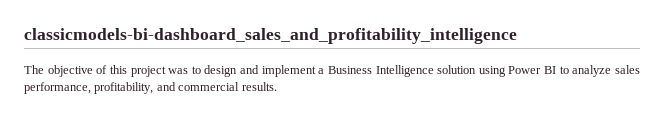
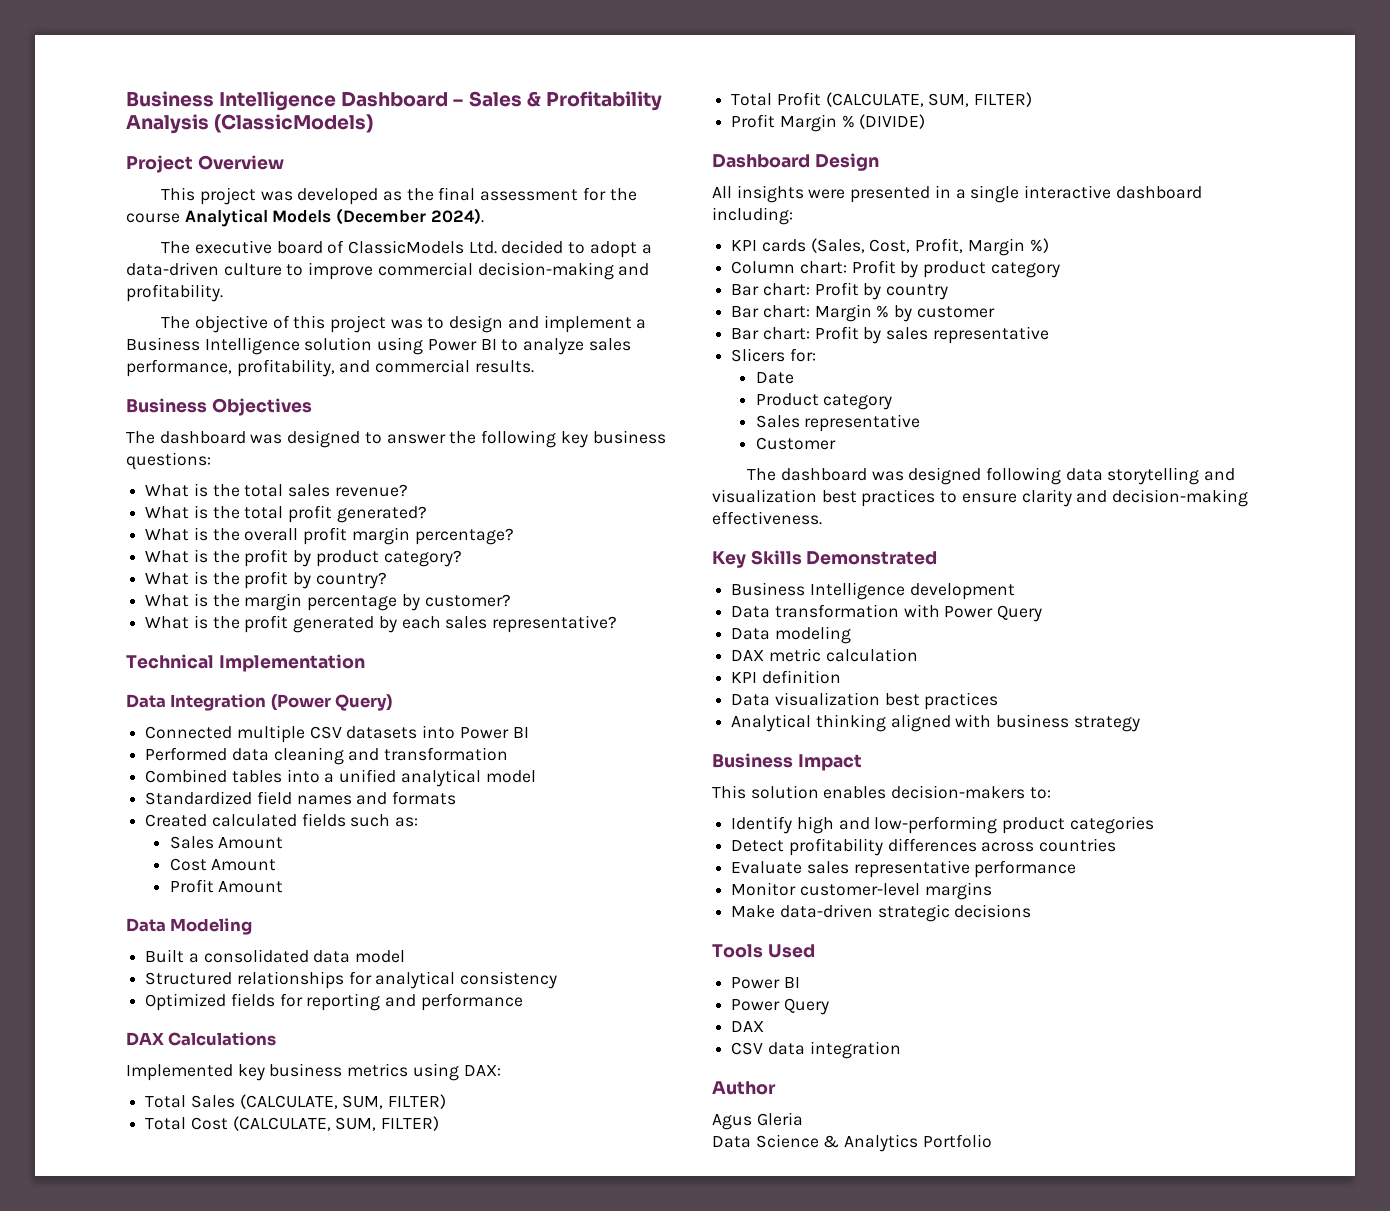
[24,28,517,44] classicmodels-bi-dashboard_sales_and_profitability_intelligence -> [126,91,662,111] [126,114,374,134] [126,155,284,173] [161,187,637,205] [126,208,484,227] [161,240,652,258] [126,262,650,280] [126,284,223,302] Business Intelligence Dashboard – Sales & Profitability Analysis (ClassicModels) // Project Overview // This project was developed as the final assessment for the course Analytical Models (December 2024). // The executive board of ClassicModels Ltd. decided to adopt a data-driven culture to improve commercial decision-making and profitability.
(277, 86) none -> [126,398,312,416] [126,430,666,448] [126,452,211,470] [145,483,408,497] [145,505,427,523] [145,527,514,545] [145,549,462,567] [145,571,387,589] [145,593,511,611] [145,615,618,633] [126,654,365,672] [126,694,393,711] [145,725,529,743] [145,747,509,765] [145,769,536,787] [145,791,457,805] [145,813,419,827] [169,836,284,849] [169,858,277,871] [169,879,284,893] [126,918,253,935] [145,949,406,963] [145,971,558,989] [145,993,523,1011] [126,1032,277,1046] [126,1063,501,1081] [145,1094,447,1109] [145,1116,440,1131] [731,92,1033,107] [731,114,926,132] [712,153,879,171] [712,185,1202,203] [712,207,793,225] [731,238,1049,256] [731,260,1060,278] [731,282,949,300] [731,304,995,322] [731,326,1049,344] [731,348,816,362] [755,372,794,384] [755,393,893,410] [755,414,921,432] [755,437,836,450] [747,467,1236,485] [712,489,1249,507] [712,511,822,525] [712,550,938,568] [731,582,1015,600] [731,604,1043,622] [731,626,851,644] [731,648,918,662] [731,670,841,684] [731,692,999,710] [731,714,1140,732] [712,753,862,771] [712,785,1051,799] [731,816,1154,834] [731,838,1117,856] [731,860,1077,878] [731,882,992,900] [731,904,1032,922] [712,944,815,958] [731,977,800,989] [731,998,829,1015] [731,1021,765,1032] [731,1041,901,1059] [712,1081,776,1095] [712,1112,803,1130] [712,1134,992,1152] // Business Objectives // The dashboard was designed to answer the following key business questions: // What is the total sales revenue? // What is the total profit generated? // What is the overall profit margin percentage? // What is the profit by product category? // What is the profit by country? // What is the margin percentage by customer? // What is the profit generated by each sales representative? // Technical Implementation // Data Integration (Power Query) // Connected multiple CSV datasets into Power BI // Performed data cleaning and transformation // Combined tables into a unified analytical model // Standardized field names and formats // Created calculated fields such as: // Sales Amount // Cost Amount // Profit Amount // Data Modeling // Built a consolidated data model // Structured relationships for analytical consistency // Optimized fields for reporting and performance // DAX Calculations // Implemented key business metrics using DAX: // Total Sales (CALCULATE, SUM, FILTER) // Total Cost (CALCULATE, SUM, FILTER) // Total Profit (CALCULATE, SUM, FILTER) // Profit Margin % (DIVIDE) // Dashboard Design // All insights were presented in a single interactive dashboard including: // KPI cards (Sales, Cost, Profit, Margin %) // Column chart: Profit by product category // Bar chart: Profit by country // Bar chart: Margin % by customer // Bar chart: Profit by sales representative // Slicers for: // Date // Product category // Sales representative // Customer // The dashboard was designed following data storytelling and visualization best practices to ensure clarity and decision-making effectiveness. // Key Skills Demonstrated // Business Intelligence development // Data transformation with Power Query // Data modeling // DAX metric calculation // KPI definition // Data visualization best practices // Analytical thinking aligned with business strategy // Business Impact // This solution enables decision-makers to: // Identify high and low-performing product categories // Detect profitability differences across countries // Evaluate sales representative performance // Monitor customer-level margins // Make data-driven strategic decisions // Tools Used // Power BI // Power Query // DAX // CSV data integration // Author // Agus Gleria // Data Science & Analytics Portfolio

